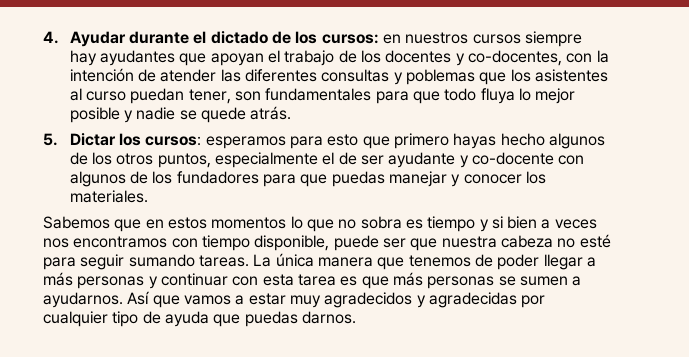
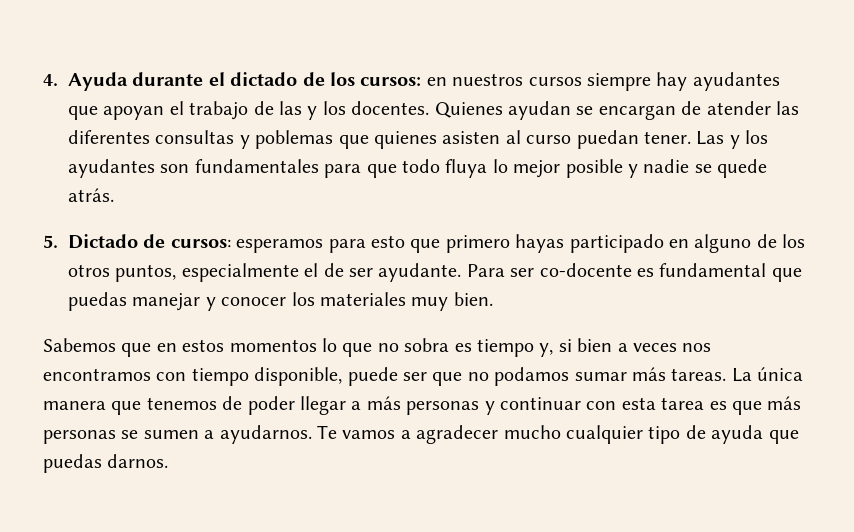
[69,31,126,47] Ayudar -> [68,72,128,91] Ayuda
[360,50,609,66] [69,68,134,82] los docentes y co-docentes, con la intención -> [279,101,676,120] las y los docentes. Quienes ayudan se encargan
[510,69,608,82] los asistentes -> [374,131,501,149] quienes asisten
[188,89,231,104] tener, -> [643,130,769,149] [68,159,155,178] tener. Las y los ayudantes
[69,133,142,146] Dictar los -> [68,234,166,249] Dictado de
[500,133,605,149] hecho algunos -> [569,234,752,253] participado en alguno
[388,152,585,168] [69,171,296,187] ayudante y co-docente con algunos de los fundadores para -> [378,263,767,282] ayudante. Para ser co-docente es fundamental
[69,190,148,203] materiales. -> [320,292,493,311] materiales muy bien.
[479,219,489,232] y -> [539,343,554,357] y,
[441,234,611,248] [43,254,195,270] nuestra cabeza no esté para seguir sumando -> [467,367,666,386] no podamos sumar más
[127,291,546,308] Así que vamos a estar muy agradecidos y agradecidas por -> [317,425,561,444] Te vamos a agradecer mucho

